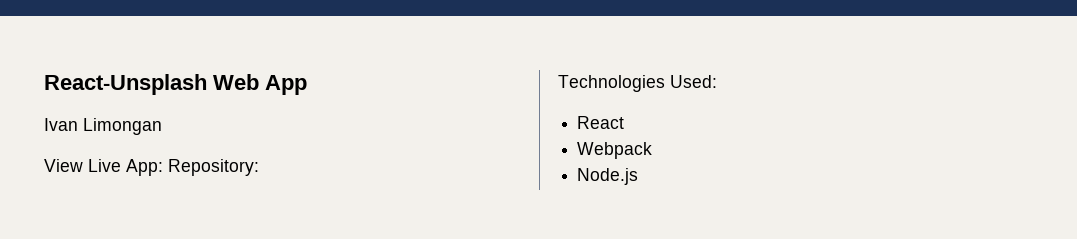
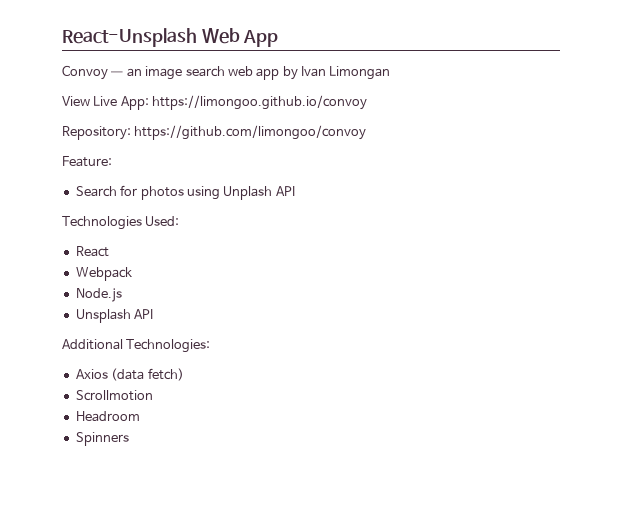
(307, 85) none -> [62,65,298,80] Convoy — an image search web app by
(163, 167) none -> [152,95,368,110] https://limongoo.github.io/convoy //
(259, 167) none -> [134,125,367,140] [62,156,112,167] [75,185,295,200] https://github.com/limongoo/convoy // Feature: // Search for photos using Unplash API
(639, 176) none -> [75,309,154,323] [62,339,211,353] [75,368,184,381] [75,390,153,401] [75,411,140,422] [75,432,129,446] // Unsplash API // Additional Technologies: // Axios (data fetch) // Scrollmotion // Headroom // Spinners

